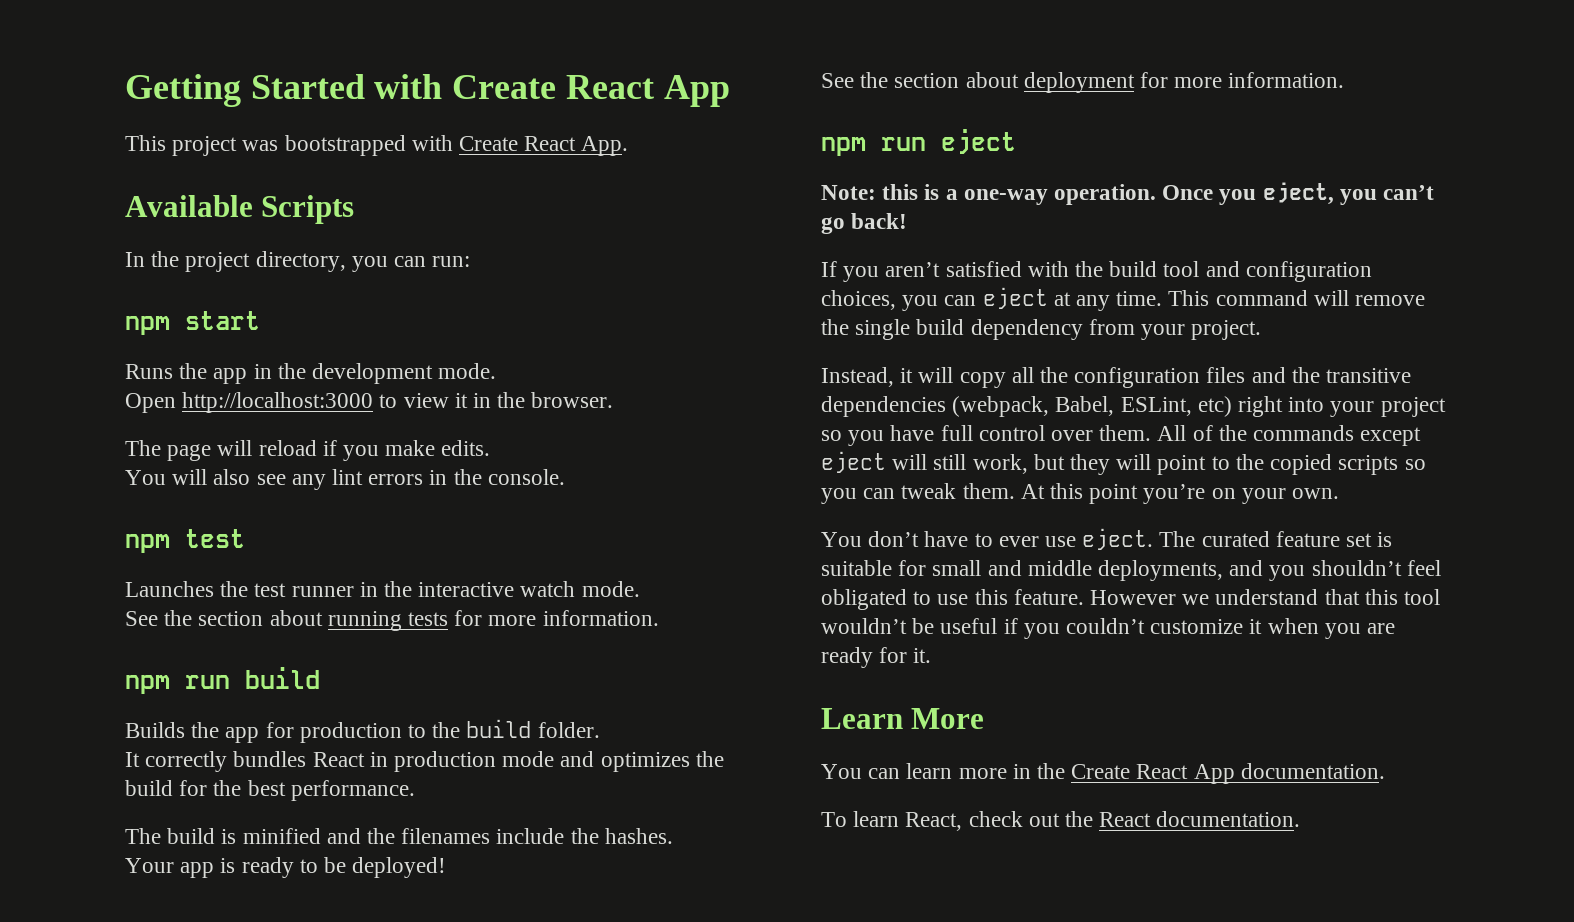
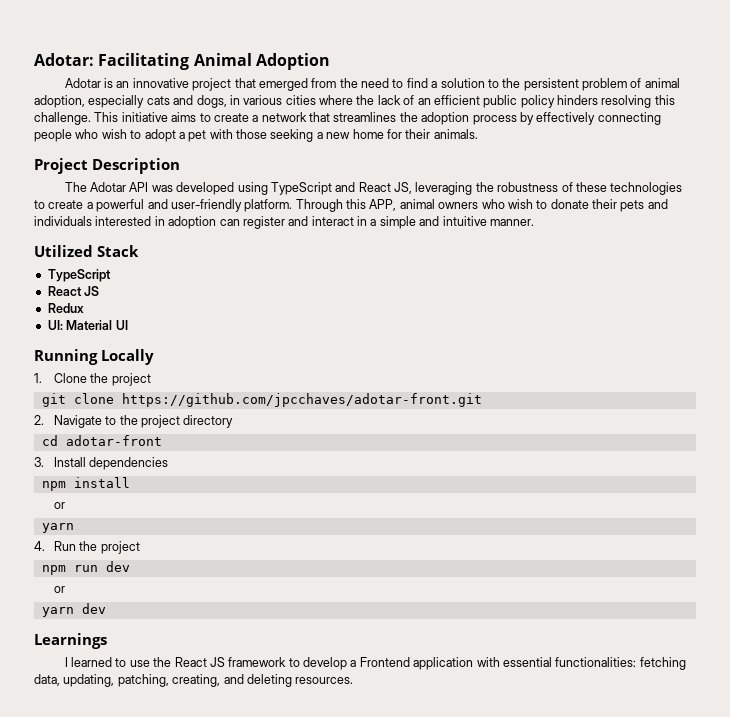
[125,74,730,107] [125,135,629,156] [125,195,355,224] [125,251,471,272] [125,311,260,335] [125,363,497,384] [125,392,614,413] [125,440,491,461] [125,469,565,490] [125,529,245,553] [125,581,640,597] [125,610,659,631] [125,667,320,694] [125,719,600,743] [125,751,724,772] [125,780,415,801] [125,828,673,844] [125,857,447,878] [821,72,1345,93] [821,129,1016,156] [821,182,1435,205] [821,213,908,234] [821,261,1372,282] [821,287,1426,311] [821,319,1262,340] [821,367,1412,388] [821,396,1446,417] [821,425,1422,446] [821,451,1426,475] [821,483,1340,504] [821,528,1393,550] [821,560,1441,581] [821,589,1441,610] [821,618,1396,639] [821,647,932,668] [821,708,985,729] [821,763,1385,784] [821,811,1301,831] Getting Started with Create React App // This project was bootstrapped with Create React App. // Available Scripts // In the project directory, you can run: // npm start // Runs the app in the development mode. // Open http://localhost:3000 to view it in the browser. // The page will reload if you make edits. // You will also see any lint errors in the console. // npm test // Launches the test runner in the interactive watch mode. // See the section about running tests for more information. // npm run build // Builds the app for production to the build folder. // It correctly bundles React in production mode and optimizes the build for the best performance. // The build is minified and the filenames include the hashes. // Your app is ready to be deployed! // See the section about deployment for more information. // npm run eject // Note: this is a one-way operation. Once you eject, you can’t go back! // If you aren’t satisfied with the build tool and configuration choices, you can eject at any time. This command will remove the single build dependency from your project. // Instead, it will copy all the configuration files and the transitive dependencies (webpack, Babel, ESLint, etc) right into your project so you have full control over them. All of the commands except eject will still work, but they will point to the copied scripts so you can tweak them. At this point you’re on your own. // You don’t have to ever use eject. The curated feature set is suitable for small and middle deployments, and you shouldn’t feel obligated to use this feature. However we understand that this tool wouldn’t be useful if you couldn’t customize it when you are ready for it. // Learn More // You can learn more in the Create React App documentation. // To learn React, check out the React documentation. -> [34,53,330,70] [64,78,680,91] [34,95,675,108] [34,112,661,125] [34,129,478,142] [34,158,181,174] [64,182,683,195] [34,199,668,212] [34,216,534,229] [34,245,140,257] [47,269,111,282] [47,286,100,296] [47,303,84,313] [47,320,128,330] [34,349,155,365] [34,373,151,386] [41,393,482,407] [34,415,234,428] [41,435,162,446] [34,457,169,470] [41,477,130,491] [53,502,65,509] [41,523,74,533] [34,541,140,554] [41,561,130,575] [53,586,65,593] [41,603,106,617] [34,633,107,649] [64,657,686,670] [34,674,354,687] Adotar: Facilitating Animal Adoption // Adotar is an innovative project that emerged from the need to find a solution to the persistent problem of animal adoption, especially cats and dogs, in various cities where the lack of an efficient public policy hinders resolving this challenge. This initiative aims to create a network that streamlines the adoption process by effectively connecting people who wish to adopt a pet with those seeking a new home for their animals. // Project Description // The Adotar API was developed using TypeScript and React JS, leveraging the robustness of these technologies to create a powerful and user-friendly platform. Through this APP, animal owners who wish to donate their pets and individuals interested in adoption can register and interact in a simple and intuitive manner. // Utilized Stack // TypeScript // React JS // Redux // UI: Material UI // Running Locally // 1. Clone the project // git clone https://github.com/jpcchaves/adotar-front.git // 2. Navigate to the project directory // cd adotar-front // 3. Install dependencies // npm install // or // yarn // 4. Run the project // npm run dev // or // yarn dev // Learnings // I learned to use the React JS framework to develop a Frontend application with essential functionalities: fetching data, updating, patching, creating, and deleting resources.

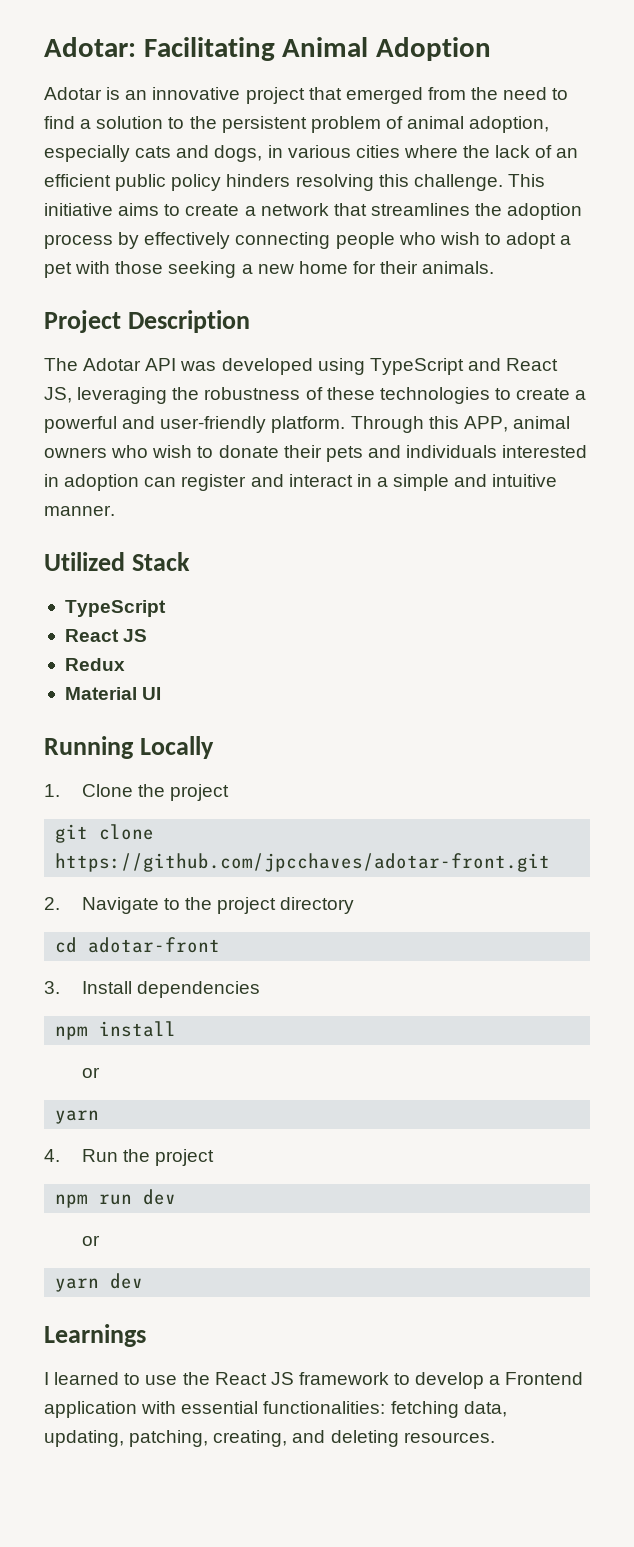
[47,320,63,330] UI: -> (125, 664) none

